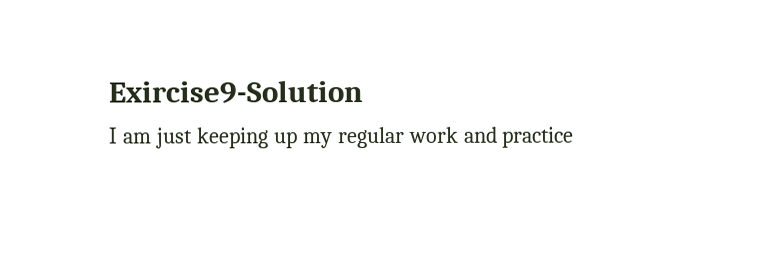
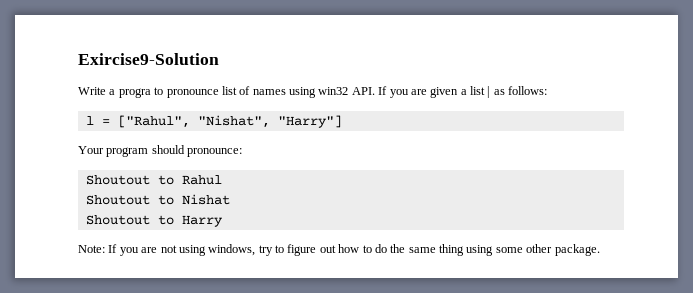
[109,126,575,149] I am just keeping up my regular work and practice -> [78,86,548,98] [85,115,342,128] [78,145,243,157] [85,175,222,185] [85,194,230,205] [85,215,223,227] [78,244,600,256] Write a progra to pronounce list of names using win32 API. If you are given a list | as follows: // l = ["Rahul", "Nishat", "Harry"] // Your program should pronounce: // Shoutout to Rahul // Shoutout to Nishat // Shoutout to Harry // Note: If you are not using windows, try to figure out how to do the same thing using some other package.

